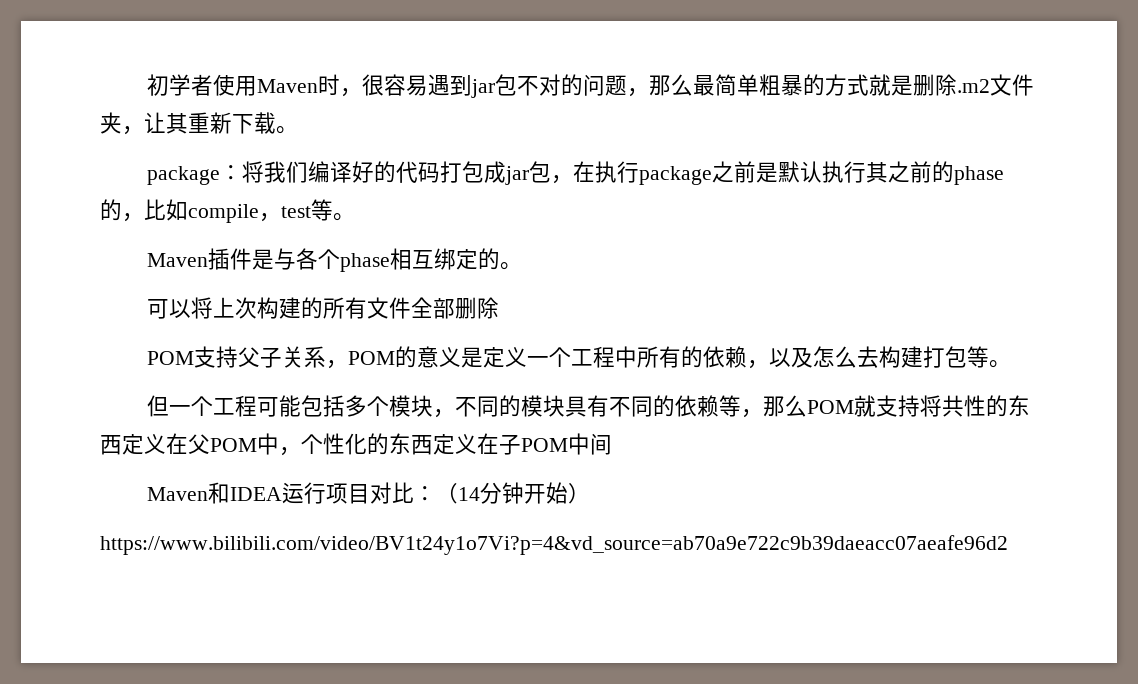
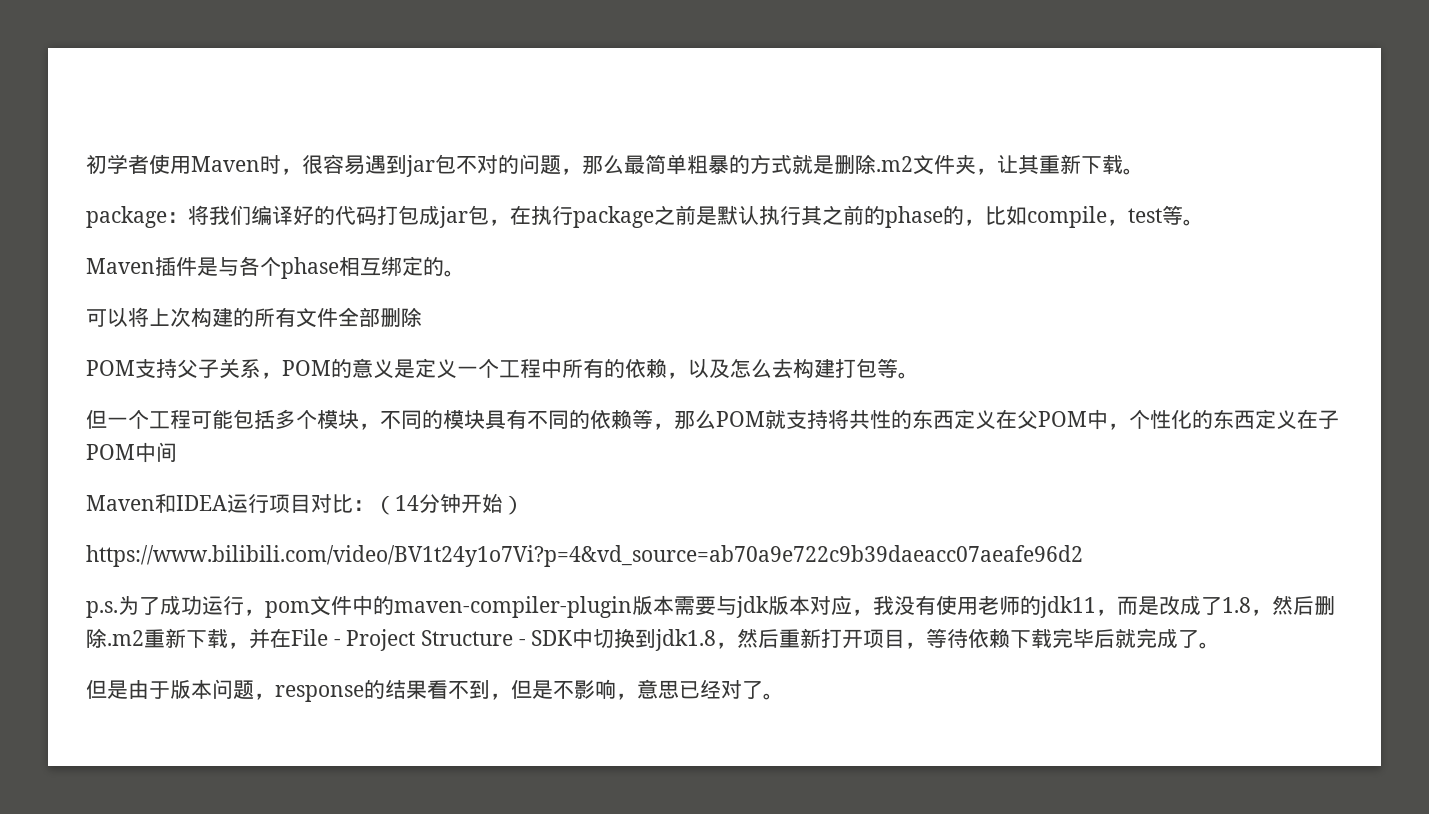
(1008, 545) none -> [86,595,1335,618] [86,628,1221,651] [86,679,784,702] // p.s.为了成功运行，pom文件中的maven-compiler-plugin版本需要与jdk版本对应，我没有使用老师的jdk11，而是改成了1.8，然后删除.m2重新下载，并在File - Project Structure - SDK中切换到jdk1.8，然后重新打开项目，等待依赖下载完毕后就完成了。 // 但是由于版本问题，response的结果看不到，但是不影响，意思已经对了。

